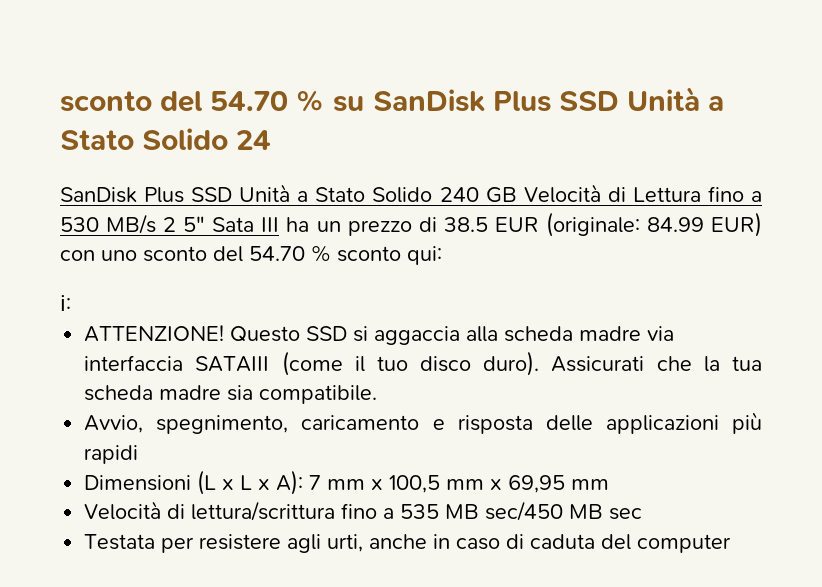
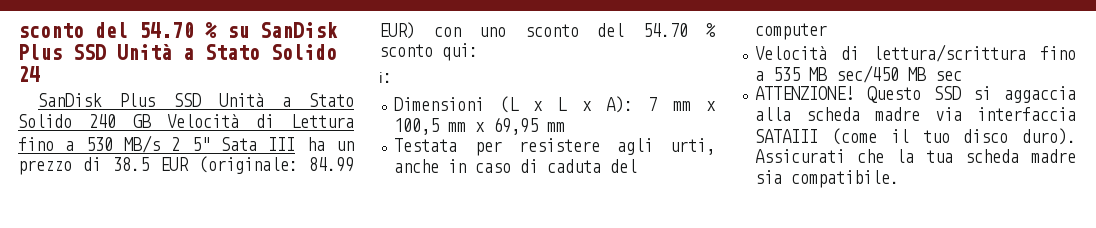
(71, 303) none -> [394,96,716,113] [394,117,566,135] [394,138,715,156] [394,159,638,173] [755,23,828,40] [755,44,1076,62] [755,65,963,83] // Dimensioni (L x L x A): 7 mm x 100,5 mm x 69,95 mm // Testata per resistere agli urti, anche in caso di caduta del computer // Velocità di lettura/scrittura fino a 535 MB sec/450 MB sec
[84,412,762,434] [84,445,139,464] [84,470,610,495] [84,501,643,521] [84,534,732,553] // Avvio, spegnimento, caricamento e risposta delle applicazioni più rapidi // Dimensioni (L x L x A): 7 mm x 100,5 mm x 69,95 mm // Velocità di lettura/scrittura fino a 535 MB sec/450 MB sec // Testata per resistere agli urti, anche in caso di caduta del computer -> (900, 179) none

